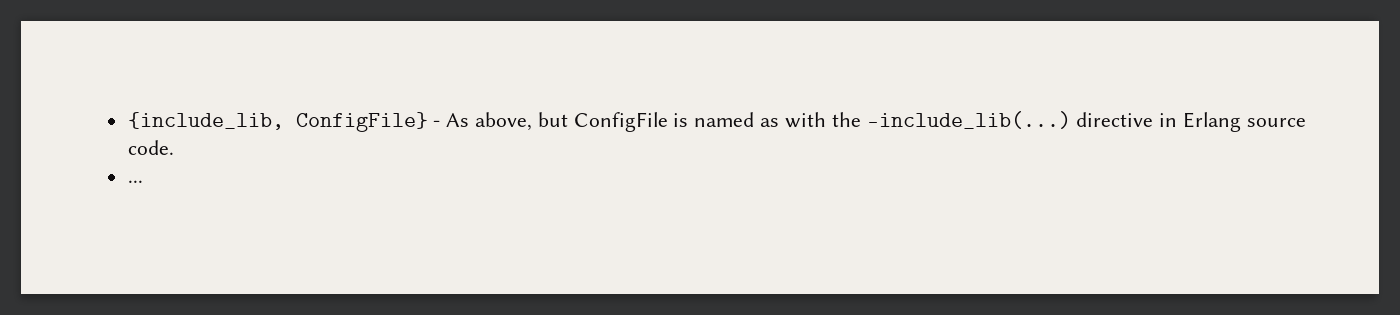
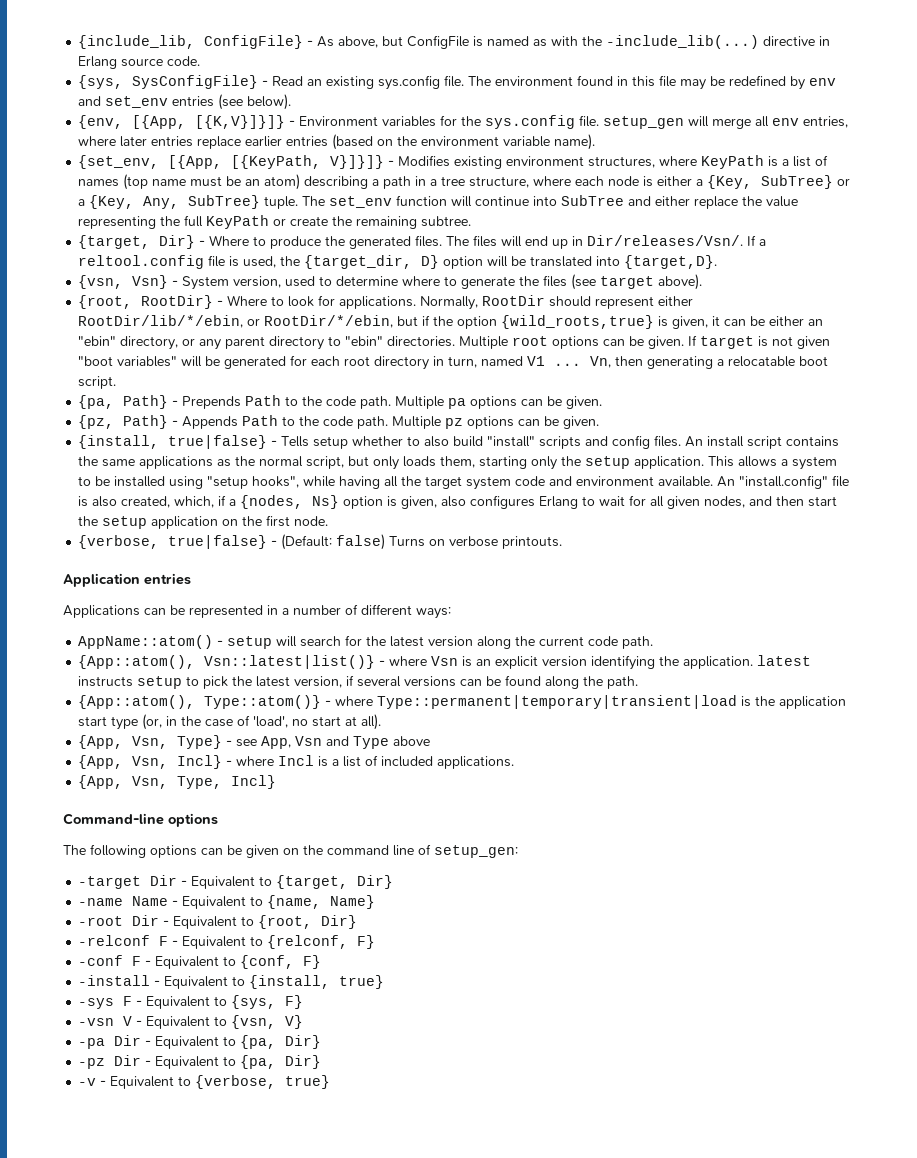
[127,180,143,183] ... -> [78,75,837,90] [78,94,292,110] [78,115,849,129] [78,134,596,150] [78,155,829,169] [78,174,851,190] [78,195,799,209] [78,215,472,229] [78,235,767,249] [78,255,718,269] [78,274,703,290] [78,295,694,310] [78,315,824,329] [78,335,831,350] [78,355,829,370] [78,376,117,389] [78,395,603,409] [78,415,600,429] [78,435,840,449] [78,456,838,470] [78,475,850,490] [78,495,838,509] [78,515,329,529] [78,534,563,550] [63,573,191,587] [63,604,451,619] [78,635,654,649] [78,655,812,670] [78,675,639,689] [78,695,847,709] [78,714,382,730] [78,735,431,749] [78,755,515,769] [78,775,277,789] [63,813,218,827] [63,844,518,858] [78,875,394,889] [78,895,376,909] [78,915,358,929] [78,935,376,949] [78,955,322,969] [78,975,385,989] [78,995,304,1009] [78,1015,304,1029] [78,1035,322,1049] [78,1055,322,1069] [78,1075,331,1089] {sys, SysConfigFile} - Read an existing sys.config file. The environment found in this file may be redefined by env and set_env entries (see below). // {env, [{App, [{K,V}]}]} - Environment variables for the sys.config file. setup_gen will merge all env entries, where later entries replace earlier entries (based on the environment variable name). // {set_env, [{App, [{KeyPath, V}]}]} - Modifies existing environment structures, where KeyPath is a list of names (top name must be an atom) describing a path in a tree structure, where each node is either a {Key, SubTree} or a {Key, Any, SubTree} tuple. The set_env function will continue into SubTree and either replace the value representing the full KeyPath or create the remaining subtree. // {target, Dir} - Where to produce the generated files. The files will end up in Dir/releases/Vsn/. If a reltool.config file is used, the {target_dir, D} option will be translated into {target,D}. // {vsn, Vsn} - System version, used to determine where to generate the files (see target above). // {root, RootDir} - Where to look for applications. Normally, RootDir should represent either RootDir/lib/*/ebin, or RootDir/*/ebin, but if the option {wild_roots,true} is given, it can be either an "ebin" directory, or any parent directory to "ebin" directories. Multiple root options can be given. If target is not given "boot variables" will be generated for each root directory in turn, named V1 ... Vn, then generating a relocatable boot script. // {pa, Path} - Prepends Path to the code path. Multiple pa options can be given. // {pz, Path} - Appends Path to the code path. Multiple pz options can be given. // {install, true|false} - Tells setup whether to also build "install" scripts and config files. An install script contains the same applications as the normal script, but only loads them, starting only the setup application. This allows a system to be installed using "setup hooks", while having all the target system code and environment available. An "install.config" file is also created, which, if a {nodes, Ns} option is given, also configures Erlang to wait for all given nodes, and then start the setup application on the first node. // {verbose, true|false} - (Default: false) Turns on verbose printouts. // Application entries // Applications can be represented in a number of different ways: // AppName::atom() - setup will search for the latest version along the current code path. // {App::atom(), Vsn::latest|list()} - where Vsn is an explicit version identifying the application. latest instructs setup to pick the latest version, if several versions can be found along the path. // {App::atom(), Type::atom()} - where Type::permanent|temporary|transient|load is the application start type (or, in the case of 'load', no start at all). // {App, Vsn, Type} - see App, Vsn and Type above // {App, Vsn, Incl} - where Incl is a list of included applications. // {App, Vsn, Type, Incl} // Command-line options // The following options can be given on the command line of setup_gen: // -target Dir - Equivalent to {target, Dir} // -name Name - Equivalent to {name, Name} // -root Dir - Equivalent to {root, Dir} // -relconf F - Equivalent to {relconf, F} // -conf F - Equivalent to {conf, F} // -install - Equivalent to {install, true} // -sys F - Equivalent to {sys, F} // -vsn V - Equivalent to {vsn, V} // -pa Dir - Equivalent to {pa, Dir} // -pz Dir - Equivalent to {pa, Dir} // -v - Equivalent to {verbose, true}

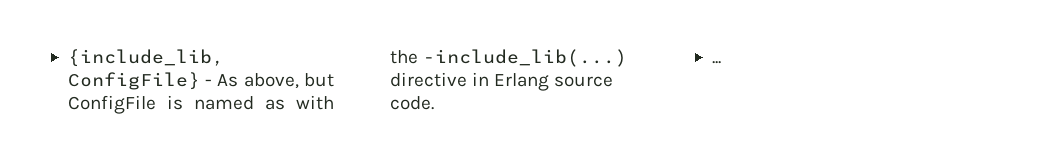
[78,75,837,90] [78,94,292,110] [78,115,849,129] [78,134,596,150] [78,155,829,169] [78,174,851,190] [78,195,799,209] [78,215,472,229] [78,235,767,249] [78,255,718,269] [78,274,703,290] [78,295,694,310] [78,315,824,329] [78,335,831,350] [78,355,829,370] [78,376,117,389] [78,395,603,409] [78,415,600,429] [78,435,840,449] [78,456,838,470] [78,475,850,490] [78,495,838,509] [78,515,329,529] [78,534,563,550] [63,573,191,587] [63,604,451,619] [78,635,654,649] [78,655,812,670] [78,675,639,689] [78,695,847,709] [78,714,382,730] [78,735,431,749] [78,755,515,769] [78,775,277,789] [63,813,218,827] [63,844,518,858] [78,875,394,889] [78,895,376,909] [78,915,358,929] [78,935,376,949] [78,955,322,969] [78,975,385,989] [78,995,304,1009] [78,1015,304,1029] [78,1035,322,1049] [78,1055,322,1069] [78,1075,331,1089] {sys, SysConfigFile} - Read an existing sys.config file. The environment found in this file may be redefined by env and set_env entries (see below). // {env, [{App, [{K,V}]}]} - Environment variables for the sys.config file. setup_gen will merge all env entries, where later entries replace earlier entries (based on the environment variable name). // {set_env, [{App, [{KeyPath, V}]}]} - Modifies existing environment structures, where KeyPath is a list of names (top name must be an atom) describing a path in a tree structure, where each node is either a {Key, SubTree} or a {Key, Any, SubTree} tuple. The set_env function will continue into SubTree and either replace the value representing the full KeyPath or create the remaining subtree. // {target, Dir} - Where to produce the generated files. The files will end up in Dir/releases/Vsn/. If a reltool.config file is used, the {target_dir, D} option will be translated into {target,D}. // {vsn, Vsn} - System version, used to determine where to generate the files (see target above). // {root, RootDir} - Where to look for applications. Normally, RootDir should represent either RootDir/lib/*/ebin, or RootDir/*/ebin, but if the option {wild_roots,true} is given, it can be either an "ebin" directory, or any parent directory to "ebin" directories. Multiple root options can be given. If target is not given "boot variables" will be generated for each root directory in turn, named V1 ... Vn, then generating a relocatable boot script. // {pa, Path} - Prepends Path to the code path. Multiple pa options can be given. // {pz, Path} - Appends Path to the code path. Multiple pz options can be given. // {install, true|false} - Tells setup whether to also build "install" scripts and config files. An install script contains the same applications as the normal script, but only loads them, starting only the setup application. This allows a system to be installed using "setup hooks", while having all the target system code and environment available. An "install.config" file is also created, which, if a {nodes, Ns} option is given, also configures Erlang to wait for all given nodes, and then start the setup application on the first node. // {verbose, true|false} - (Default: false) Turns on verbose printouts. // Application entries // Applications can be represented in a number of different ways: // AppName::atom() - setup will search for the latest version along the current code path. // {App::atom(), Vsn::latest|list()} - where Vsn is an explicit version identifying the application. latest instructs setup to pick the latest version, if several versions can be found along the path. // {App::atom(), Type::atom()} - where Type::permanent|temporary|transient|load is the application start type (or, in the case of 'load', no start at all). // {App, Vsn, Type} - see App, Vsn and Type above // {App, Vsn, Incl} - where Incl is a list of included applications. // {App, Vsn, Type, Incl} // Command-line options // The following options can be given on the command line of setup_gen: // -target Dir - Equivalent to {target, Dir} // -name Name - Equivalent to {name, Name} // -root Dir - Equivalent to {root, Dir} // -relconf F - Equivalent to {relconf, F} // -conf F - Equivalent to {conf, F} // -install - Equivalent to {install, true} // -sys F - Equivalent to {sys, F} // -vsn V - Equivalent to {vsn, V} // -pa Dir - Equivalent to {pa, Dir} // -pz Dir - Equivalent to {pa, Dir} // -v - Equivalent to {verbose, true} -> [711,61,721,64] ...

